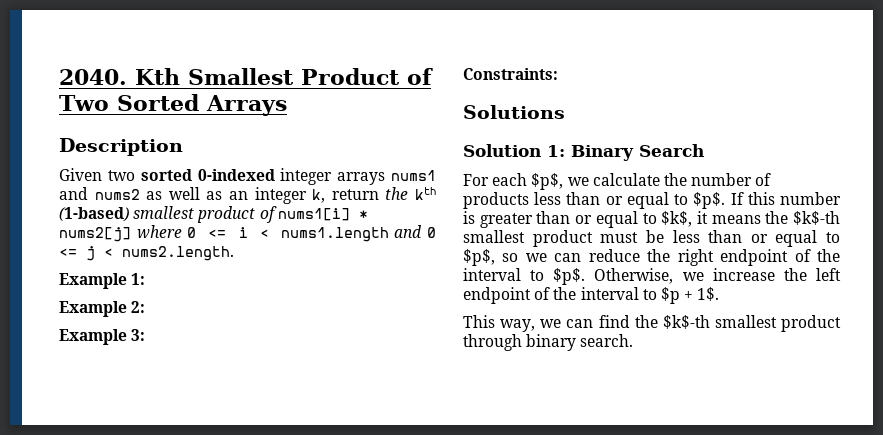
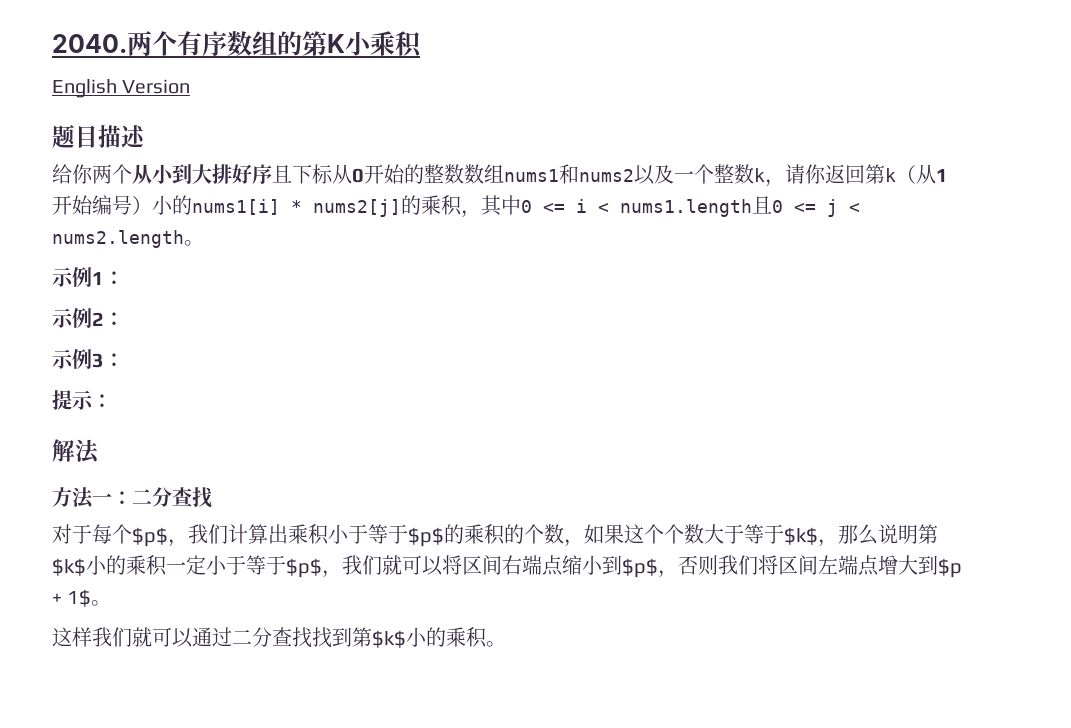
[135,68,433,85] [59,94,287,116] [59,138,183,156] [59,168,436,185] [59,187,436,204] [59,206,368,223] [59,225,182,242] Kth Smallest Product of Two Sorted Arrays // Description // Given two sorted 0-indexed integer arrays nums1 and nums2 as well as an integer k, return the kth (1-based) smallest product of nums1[i] * nums2[j] where -> [127,31,422,58] [52,79,191,98] [52,124,145,148] [52,164,948,187] [52,195,521,218] 两个有序数组的第K小乘积 // English Version // 题目描述 // 给你两个从小到大排好序且下标从0开始的整数数组nums1和nums2以及一个整数k，请你返回第k（从1开始编号）小的nums1[i] * nums2[j]的乘积，其中
[394,225,423,238] and -> [752,196,772,214] 且
[122,246,234,261] [59,273,146,289] [59,301,146,317] [59,329,146,345] [463,68,558,80] [463,105,565,119] [463,144,704,161] [463,173,772,190] [463,192,841,209] [463,211,840,228] [463,230,840,247] [463,249,840,266] [463,268,841,285] [463,287,720,304] [463,315,841,332] [463,334,634,351] nums2.length. // Example 1: // Example 2: // Example 3: // Constraints: // Solutions // Solution 1: Binary Search // For each $p$, we calculate the number of products less than or equal to $p$. If this number is greater than or equal to $k$, it means the $k$-th smallest product must be less than or equal to $p$, so we can reduce the right endpoint of the interval to $p$. Otherwise, we increase the left endpoint of the interval to $p + 1$. // This way, we can find the $k$-th smallest product through binary search. -> [52,230,204,248] [52,266,124,287] [52,307,124,328] [52,348,124,369] [52,390,112,410] [52,439,100,464] [52,487,212,509] [52,524,938,547] [52,555,962,578] [52,589,112,607] [52,627,506,648] nums2.length。 // 示例1： // 示例2： // 示例3： // 提示： // 解法 // 方法一：二分查找 // 对于每个$p$，我们计算出乘积小于等于$p$的乘积的个数，如果这个个数大于等于$k$，那么说明第$k$小的乘积一定小于等于$p$，我们就可以将区间右端点缩小到$p$，否则我们将区间左端点增大到$p + 1$。 // 这样我们就可以通过二分查找找到第$k$小的乘积。

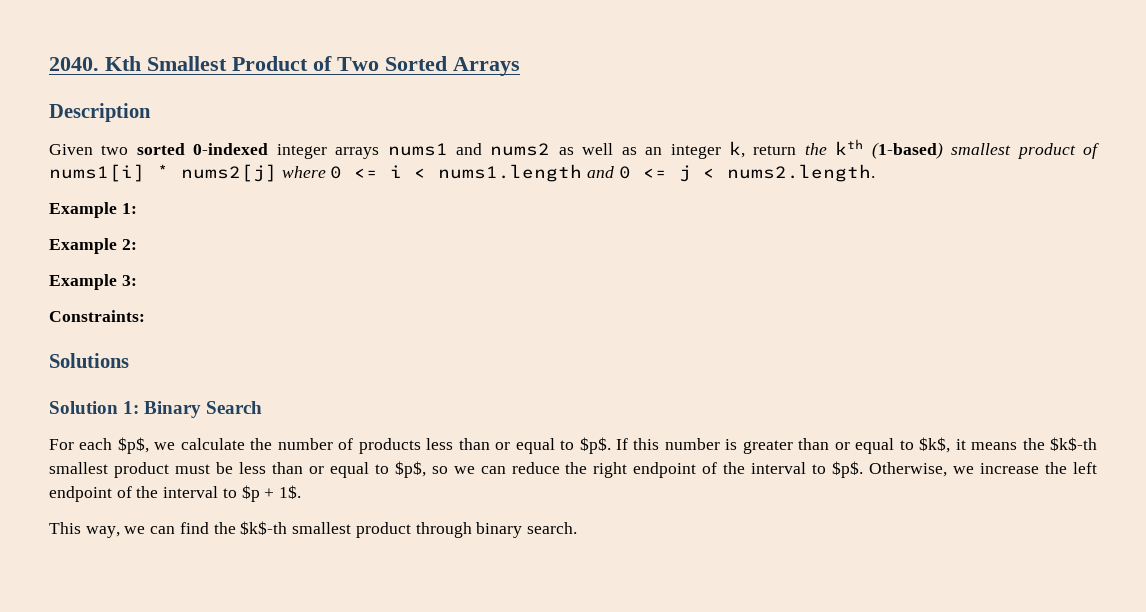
[127,31,422,58] [52,79,191,98] [52,124,145,148] [52,164,948,187] [52,195,521,218] 两个有序数组的第K小乘积 // English Version // 题目描述 // 给你两个从小到大排好序且下标从0开始的整数数组nums1和nums2以及一个整数k，请你返回第k（从1开始编号）小的nums1[i] * nums2[j]的乘积，其中 -> [105,56,520,76] [49,103,151,122] [49,139,1100,159] [49,164,326,182] Kth Smallest Product of Two Sorted Arrays // Description // Given two sorted 0-indexed integer arrays nums1 and nums2 as well as an integer k, return the kth (1-based) smallest product of nums1[i] * nums2[j] where
[752,196,772,214] 且 -> [587,166,615,178] and
[52,230,204,248] [52,266,124,287] [52,307,124,328] [52,348,124,369] [52,390,112,410] [52,439,100,464] [52,487,212,509] [52,524,938,547] [52,555,962,578] [52,589,112,607] [52,627,506,648] nums2.length。 // 示例1： // 示例2： // 示例3： // 提示： // 解法 // 方法一：二分查找 // 对于每个$p$，我们计算出乘积小于等于$p$的乘积的个数，如果这个个数大于等于$k$，那么说明第$k$小的乘积一定小于等于$p$，我们就可以将区间右端点缩小到$p$，否则我们将区间左端点增大到$p + 1$。 // 这样我们就可以通过二分查找找到第$k$小的乘积。 -> [726,164,875,182] [49,202,137,218] [49,238,137,254] [49,274,137,290] [49,310,145,322] [49,353,129,368] [49,401,263,418] [49,437,1097,454] [49,461,1097,478] [49,485,302,502] [49,521,577,538] nums2.length. // Example 1: // Example 2: // Example 3: // Constraints: // Solutions // Solution 1: Binary Search // For each $p$, we calculate the number of products less than or equal to $p$. If this number is greater than or equal to $k$, it means the $k$-th smallest product must be less than or equal to $p$, so we can reduce the right endpoint of the interval to $p$. Otherwise, we increase the left endpoint of the interval to $p + 1$. // This way, we can find the $k$-th smallest product through binary search.

